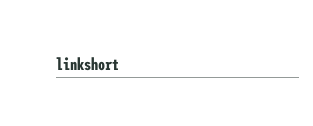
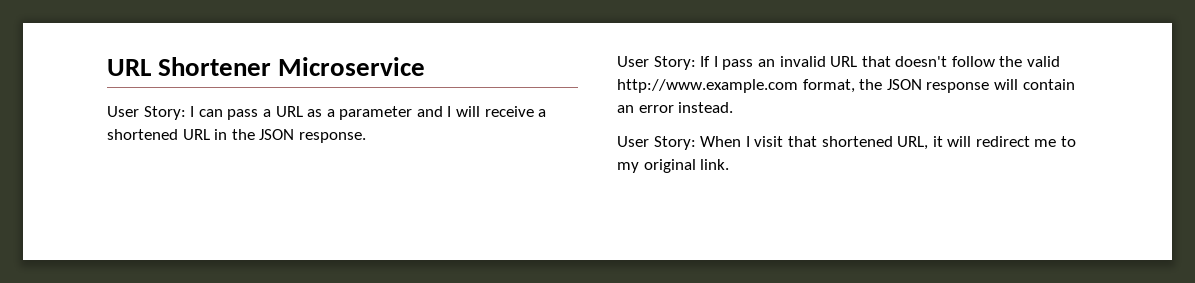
[56,57,119,71] linkshort -> [107,57,426,76] [107,106,547,120] [107,129,366,143] [617,56,1061,70] [617,79,1075,93] [617,102,734,113] [617,136,1077,150] [617,159,730,173] URL Shortener Microservice // User Story: I can pass a URL as a parameter and I will receive a shortened URL in the JSON response. // User Story: If I pass an invalid URL that doesn't follow the valid http://www.example.com format, the JSON response will contain an error instead. // User Story: When I visit that shortened URL, it will redirect me to my original link.

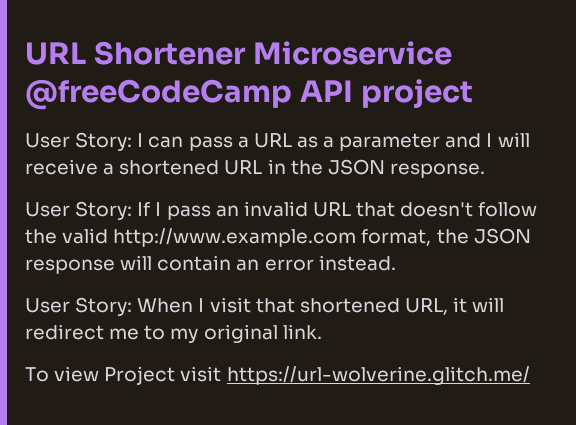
(426, 66) none -> [25,79,473,110] @freeCodeCamp API project
(730, 164) none -> [25,366,530,385] // To view Project visit https://url-wolverine.glitch.me/

